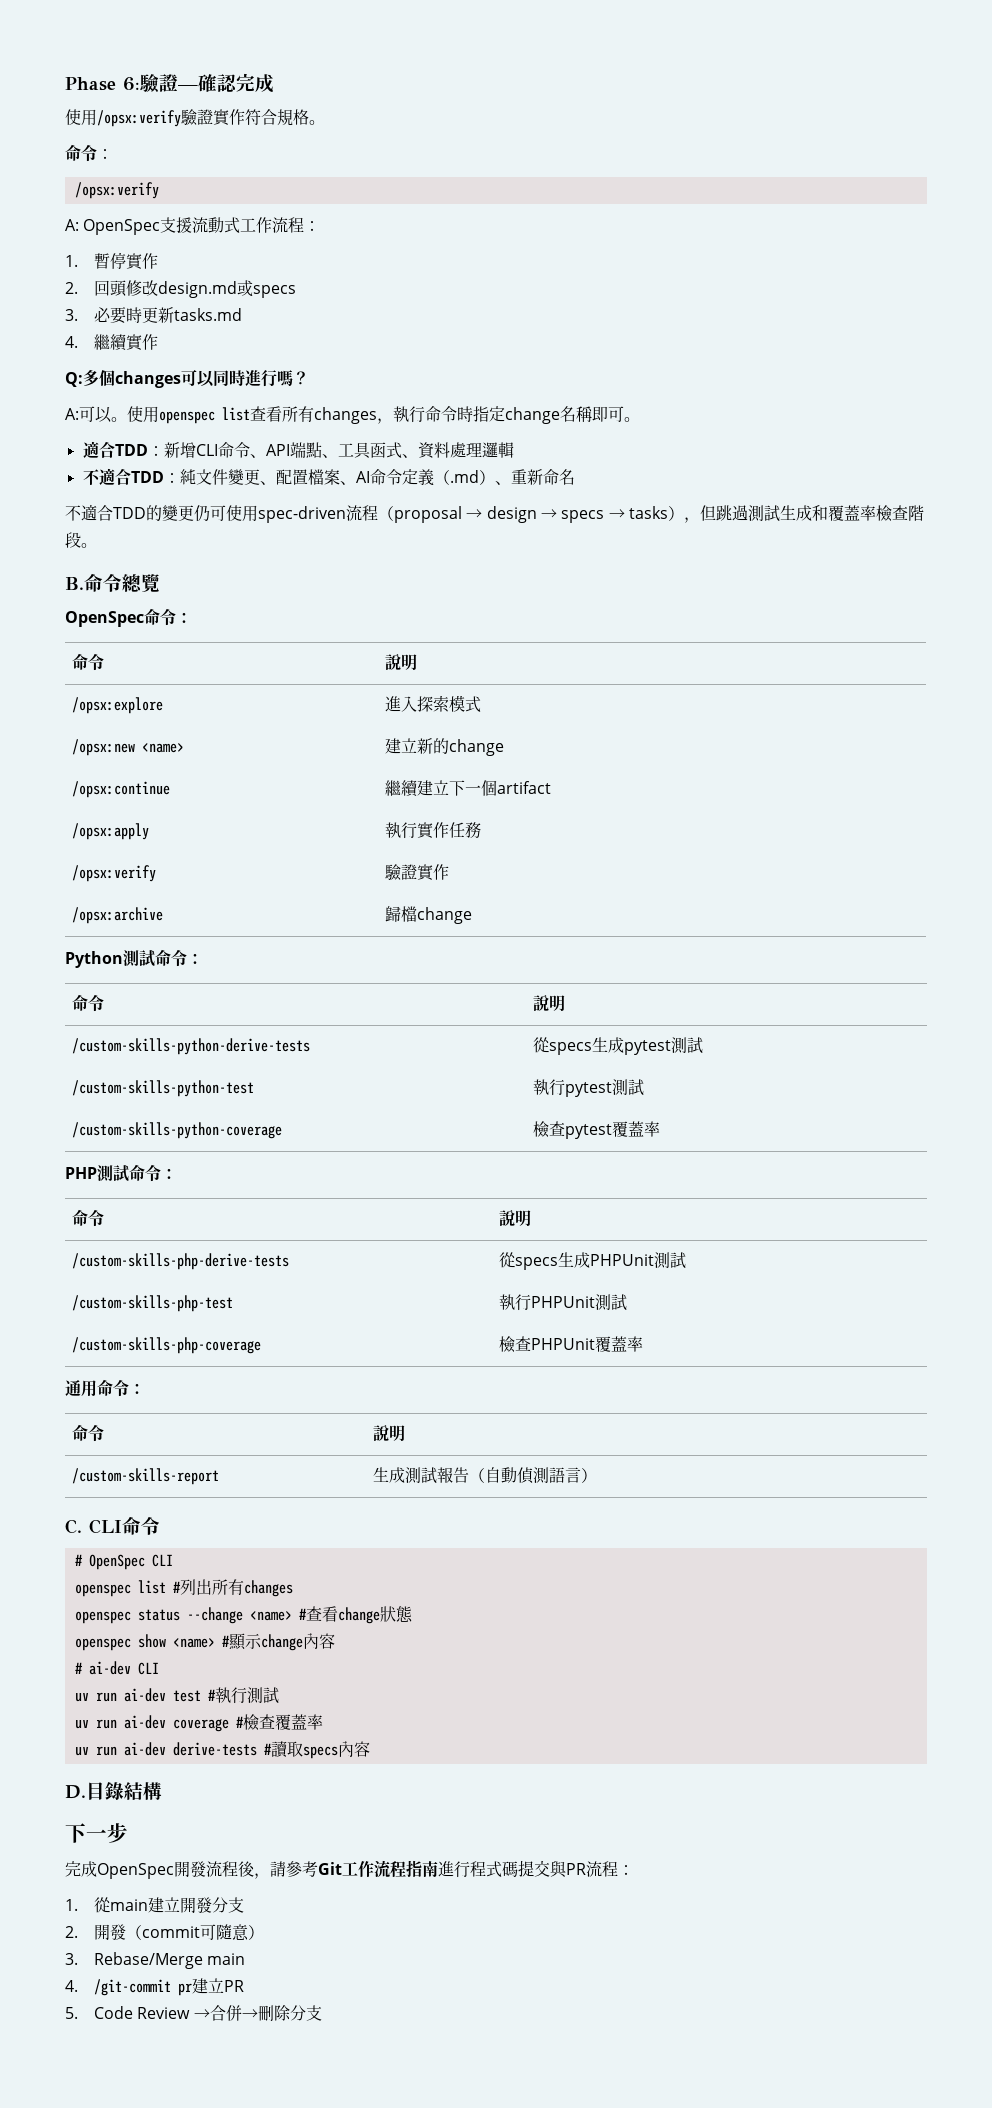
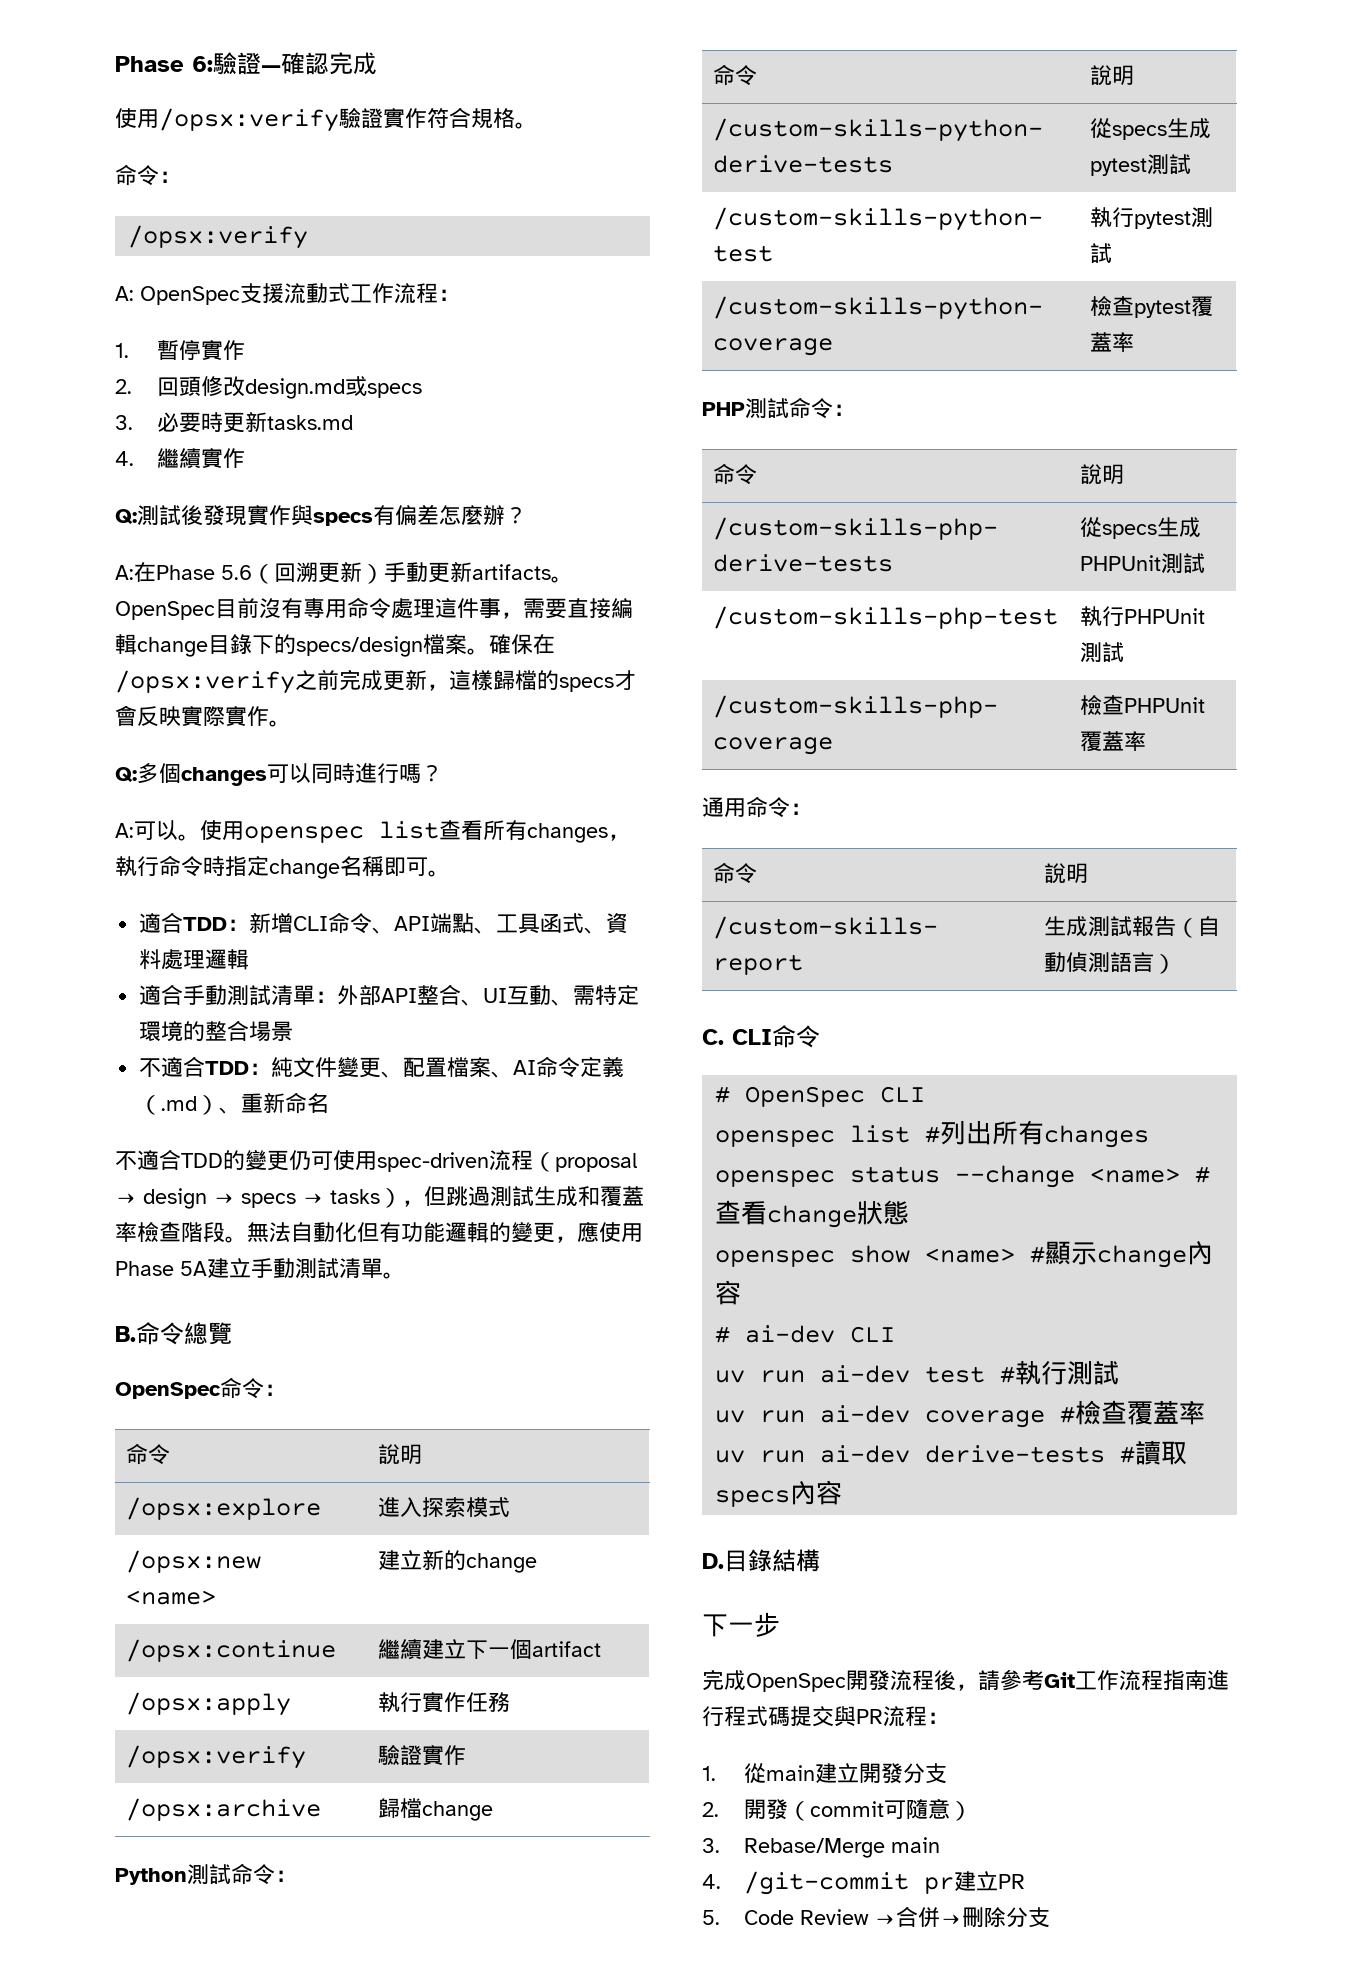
(158, 342) none -> [115,504,527,526] [115,562,573,584] [115,597,633,620] [115,634,555,657] [115,669,636,694] [115,705,291,727] // Q:測試後發現實作與specs有偏差怎麼辦？ // A:在Phase 5.6（回溯更新）手動更新artifacts。OpenSpec目前沒有專用命令處理這件事，需要直接編輯change目錄下的specs/design檔案。確保在/opsx:verify之前完成更新，這樣歸檔的specs才會反映實際實作。
(514, 450) none -> [139,984,640,1006] [139,1020,294,1042] // 適合手動測試清單：外部API整合、UI互動、需特定環境的整合場景
(97, 545) none -> [247,1221,643,1243] [115,1258,405,1279] 無法自動化但有功能邏輯的變更，應使用Phase 5A建立手動測試清單。

